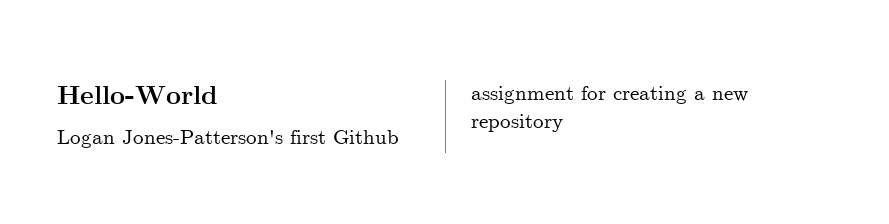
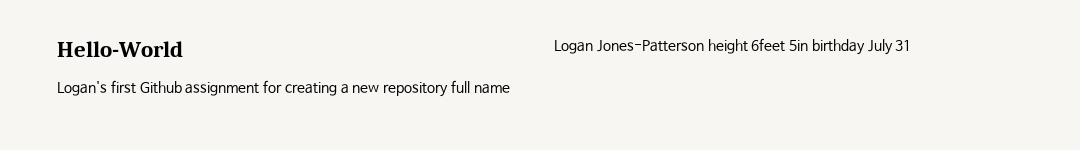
[57,130,283,148] Logan Jones-Patterson's -> [57,81,107,96] Logan's
(563, 123) none -> [451,80,510,94] [554,38,912,55] full name Logan Jones-Patterson height 6feet 5in birthday July 31

